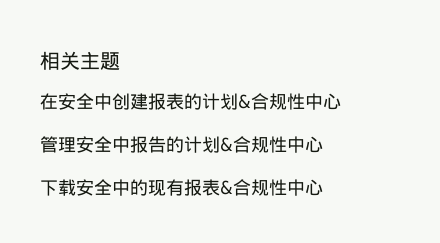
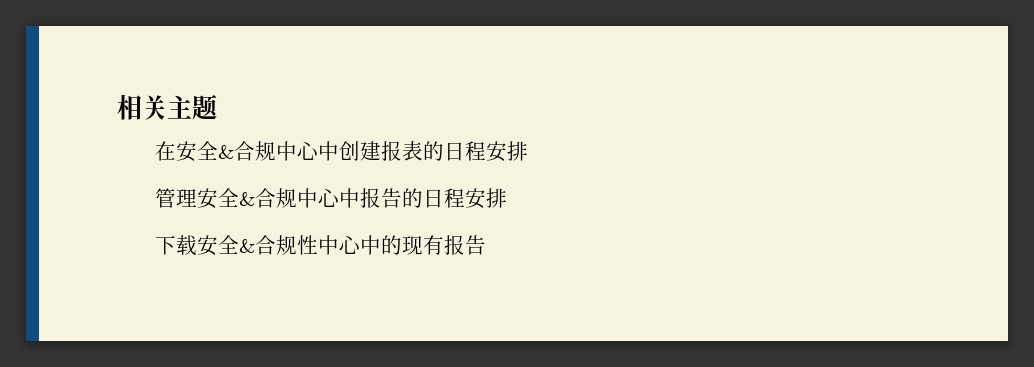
[94,93,341,110] [40,136,323,153] [40,179,323,196] 中创建报表的计划&合规性中心 // 管理安全中报告的计划&合规性中心 // 下载安全中的现有报表&合规性中心 -> [217,141,528,162] [154,188,507,209] [154,235,486,256] &合规中心中创建报表的日程安排 // 管理安全&合规中心中报告的日程安排 // 下载安全&合规性中心中的现有报告

